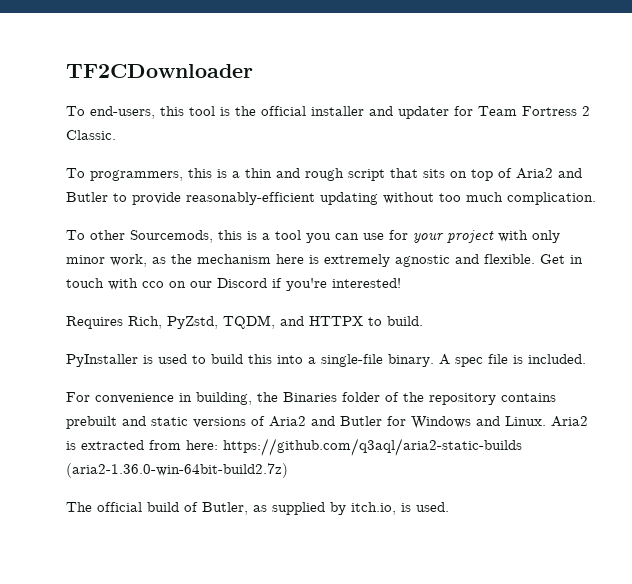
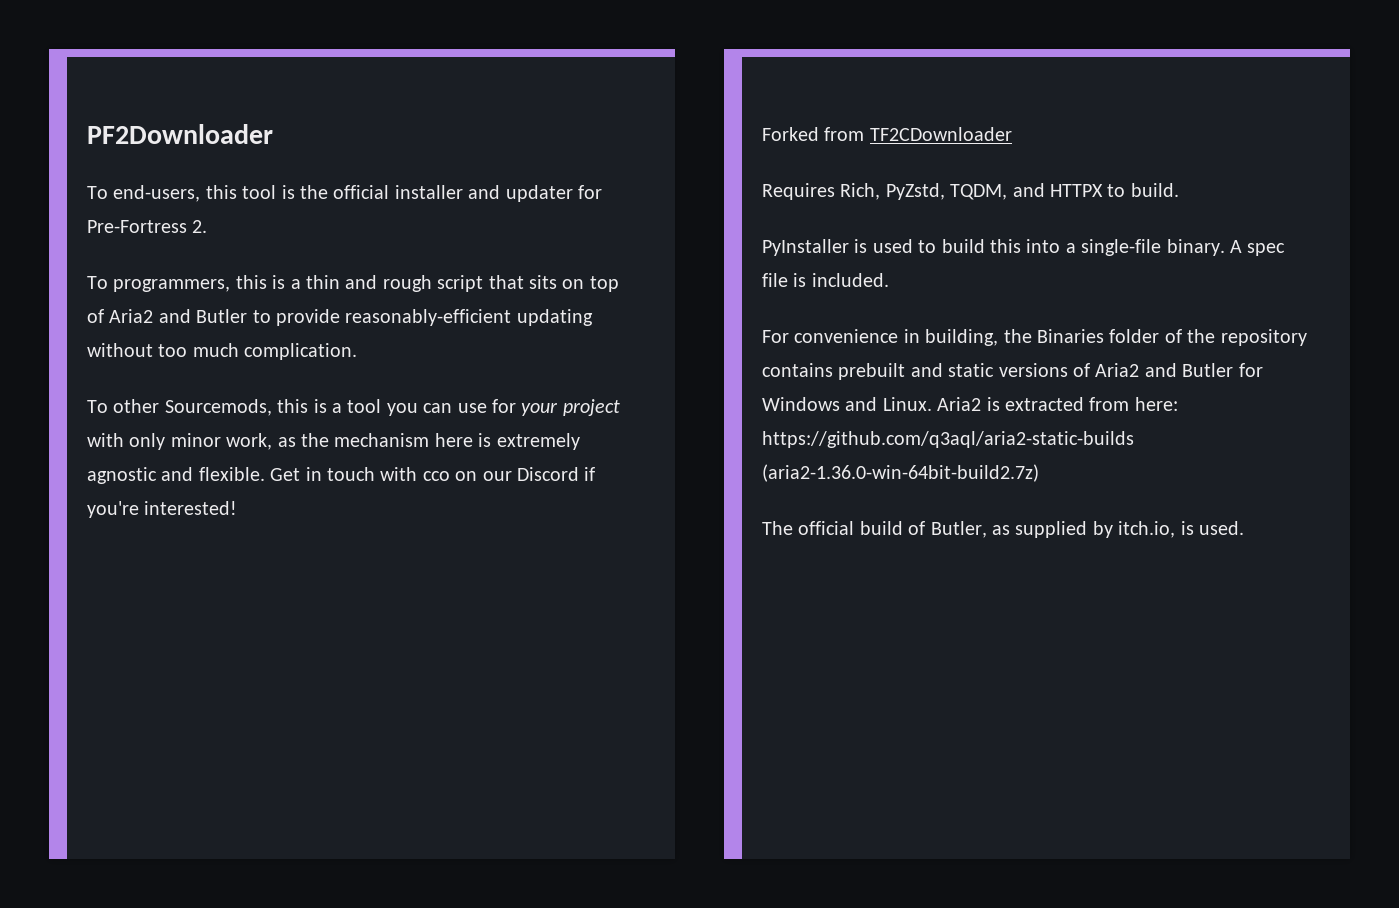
[66,64,253,78] TF2CDownloader -> [87,124,273,144] PF2Downloader
[478,106,590,116] [66,130,116,140] Team Fortress 2 Classic. -> [87,220,208,233] Pre-Fortress 2.
(401, 283) none -> [762,127,1012,141] // Forked from TF2CDownloader

